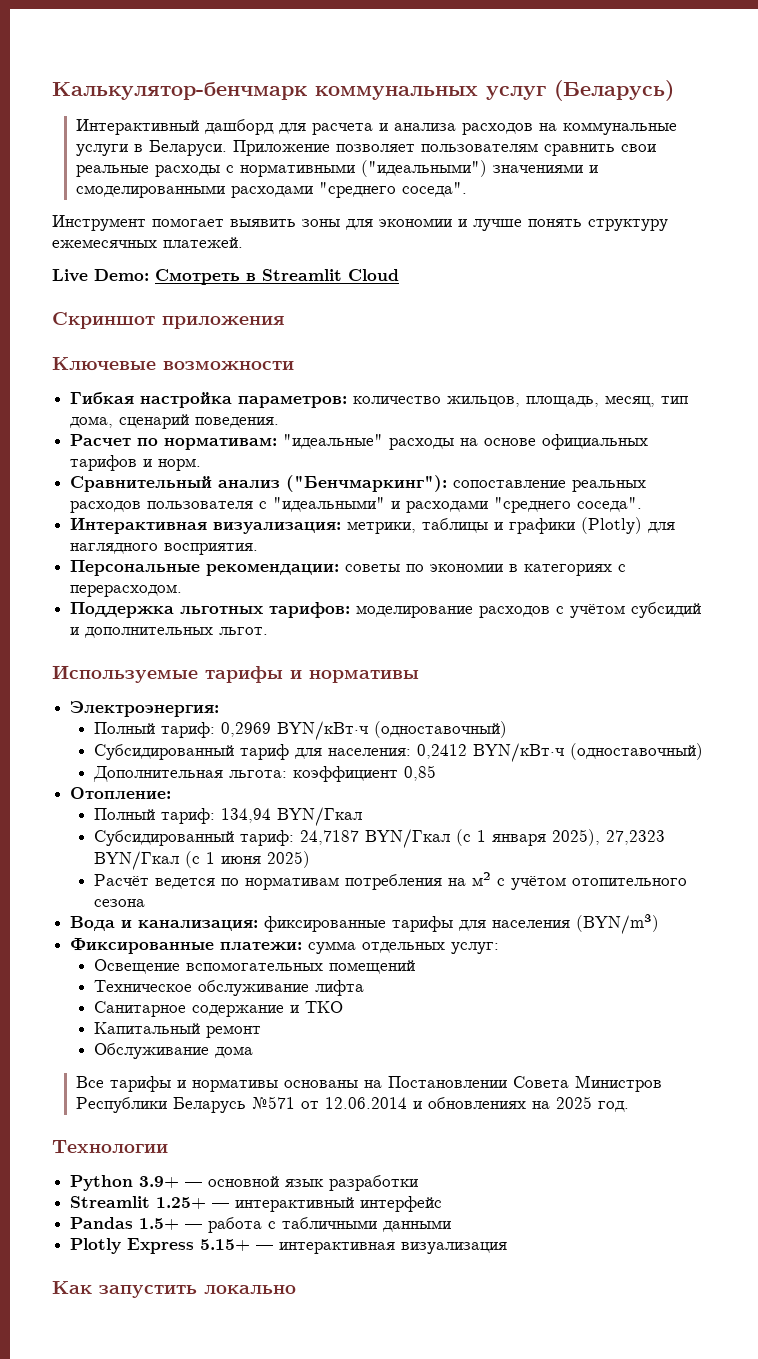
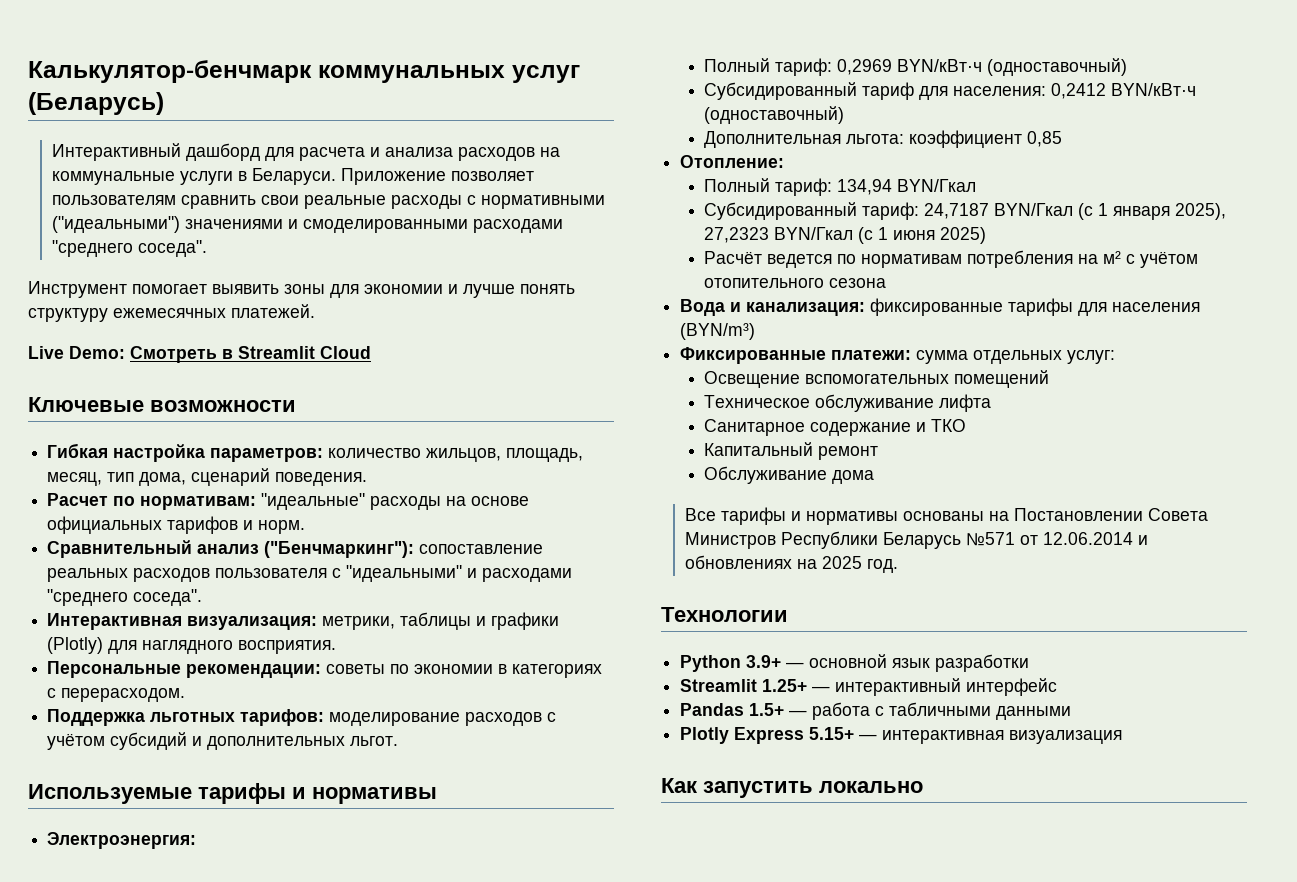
[52,312,285,329] // Скриншот приложения -> (371, 352) none

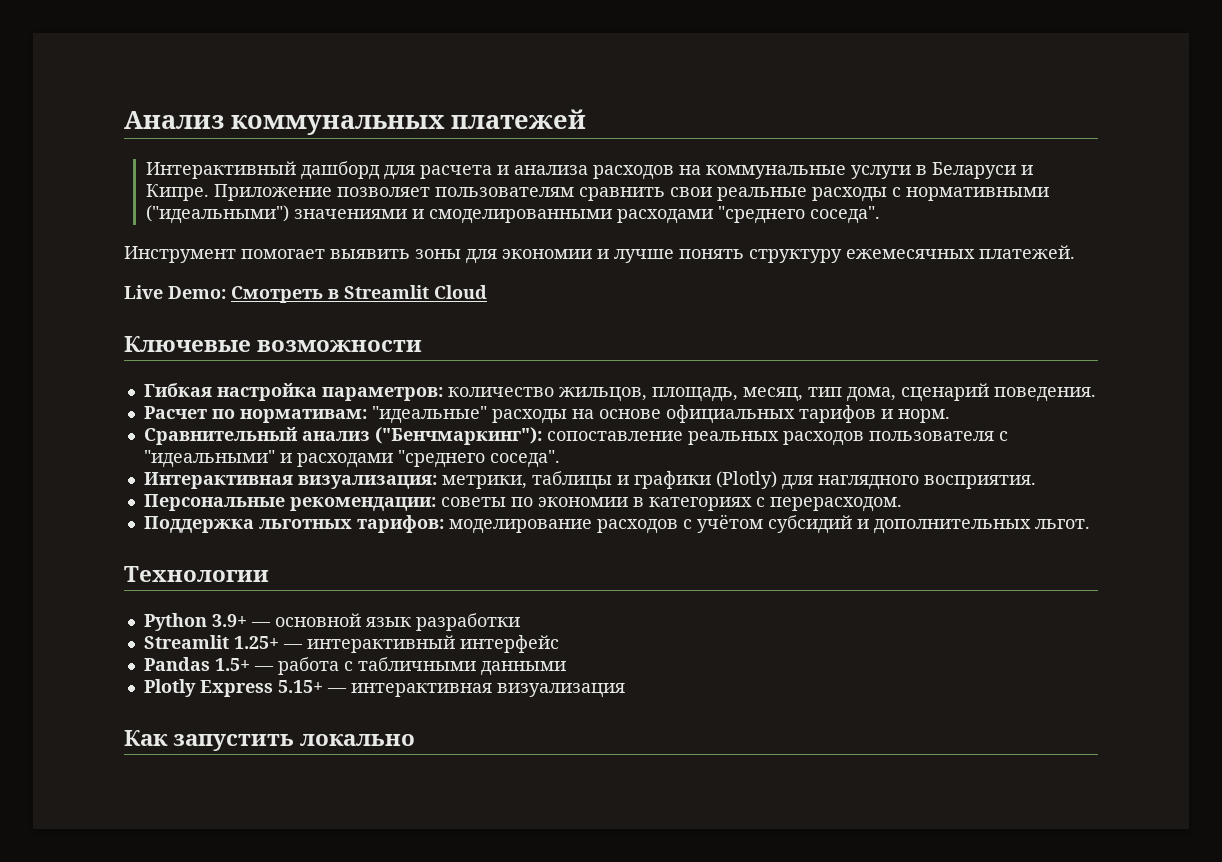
[28,60,580,83] [28,92,164,115] Калькулятор-бенчмарк коммунальных услуг (Беларусь) -> [124,109,586,135] Анализ коммунальных платежей
[252,168,337,185] Беларуси. -> [932,162,1034,179] [146,184,210,201] Беларуси и Кипре.
[28,783,437,804] [47,832,197,849] [704,58,1128,76] [704,82,1197,100] [704,106,845,124] [704,130,1063,148] [680,155,785,168] [704,178,977,196] [704,202,1227,220] [704,227,987,244] [704,250,1199,268] [704,278,887,288] [680,298,1201,316] [680,323,756,340] [680,347,1116,364] [704,370,1050,388] [704,394,992,412] [704,419,967,436] [704,442,879,460] [704,466,875,484] [685,507,1209,525] [685,531,1149,549] [685,555,899,573] // Используемые тарифы и нормативы // Электроэнергия: // Полный тариф: 0,2969 BYN/кВт·ч (одноставочный) // Субсидированный тариф для населения: 0,2412 BYN/кВт·ч (одноставочный) // Дополнительная льгота: коэффициент 0,85 // Отопление: // Полный тариф: 134,94 BYN/Гкал // Субсидированный тариф: 24,7187 BYN/Гкал (с 1 января 2025), 27,2323 BYN/Гкал (с 1 июня 2025) // Расчёт ведется по нормативам потребления на м² с учётом отопительного сезона // Вода и канализация: фиксированные тарифы для населения (BYN/m³) // Фиксированные платежи: сумма отдельных услуг: // Освещение вспомогательных помещений // Техническое обслуживание лифта // Санитарное содержание и ТКО // Капитальный ремонт // Обслуживание дома // Все тарифы и нормативы основаны на Постановлении Совета Министров Республики Беларусь №571 от 12.06.2014 и обновлениях на 2025 год. -> (1090, 524) none

